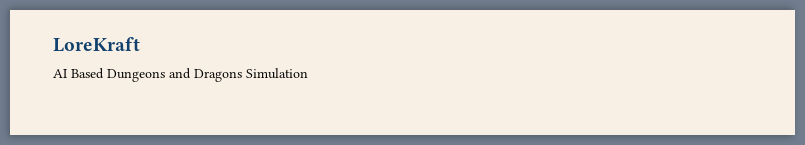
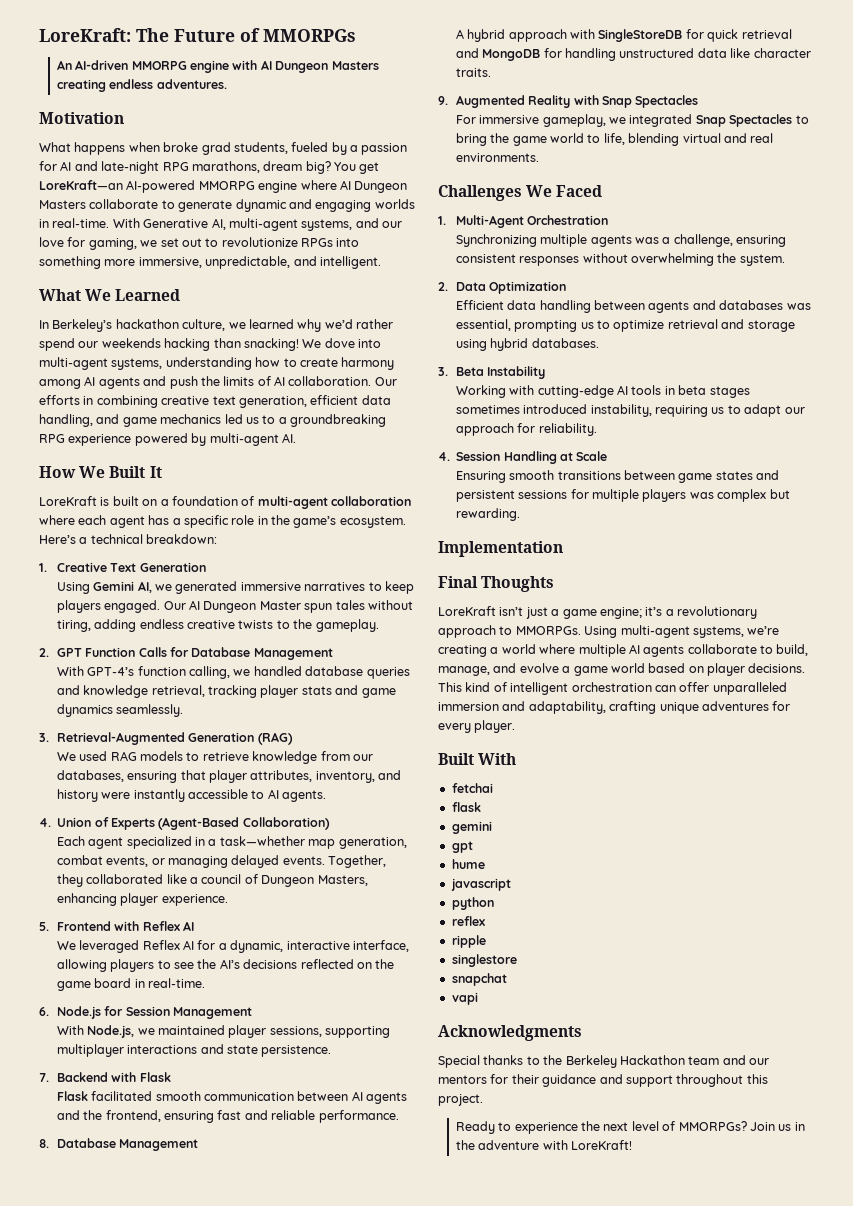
[53,37,140,52] [53,68,308,82] LoreKraft // AI Based Dungeons and Dragons Simulation -> [39,28,356,42] [56,60,379,73] [56,79,227,92] [39,112,124,124] [39,142,408,155] [39,161,380,174] [39,180,408,193] [39,199,415,212] [39,218,402,231] [39,237,360,250] [39,256,381,269] [39,289,181,301] [39,319,393,332] [39,338,381,351] [39,357,395,370] [39,376,397,389] [39,395,391,408] [39,414,386,427] [39,433,296,446] [39,466,162,478] [39,496,411,509] [39,515,406,528] [39,534,218,544] [39,562,206,572] [56,581,414,594] [56,600,413,613] [56,619,379,632] [39,647,333,660] [56,666,410,679] [56,685,396,698] [56,704,184,717] [39,732,293,745] [56,751,373,764] [56,770,402,783] [56,789,327,802] [39,817,330,830] [56,836,407,849] [56,855,387,868] [56,874,368,887] [56,893,228,906] [39,921,195,931] [56,940,409,953] [56,959,395,972] [56,978,206,991] [39,1006,253,1019] [56,1025,391,1038] [56,1044,332,1057] [39,1072,171,1082] [56,1091,408,1104] [56,1110,399,1123] [39,1138,199,1151] [455,29,792,42] [455,48,811,61] [455,68,491,77] [438,95,699,108] [455,114,809,127] [455,133,774,146] [455,153,539,162] [438,185,603,201] [438,215,609,228] [455,234,787,247] [455,253,785,266] [438,281,567,294] [455,300,811,313] [455,319,795,332] [455,338,599,351] [438,366,546,379] [455,385,750,398] [455,404,805,417] [455,423,597,436] [438,451,608,464] [455,470,780,483] [455,489,790,502] [455,508,520,521] [438,541,563,557] [438,576,555,592] [438,606,757,619] [438,625,780,638] [438,644,809,657] [438,663,806,676] [438,682,787,695] [438,701,791,714] [438,720,516,733] [438,753,517,765] [451,783,493,793] [451,802,481,812] [451,821,492,834] [451,841,473,853] [451,859,485,869] [450,878,511,891] [451,897,494,910] [451,916,485,926] [451,935,486,948] [451,954,517,967] [451,973,507,986] [451,992,478,1005] [438,1025,582,1041] [438,1055,769,1068] [438,1074,768,1087] [438,1094,483,1106] [455,1121,805,1134] [455,1140,633,1150] LoreKraft: The Future of MMORPGs // An AI-driven MMORPG engine with AI Dungeon Masters creating endless adventures. // Motivation // What happens when broke grad students, fueled by a passion for AI and late-night RPG marathons, dream big? You get LoreKraft—an AI-powered MMORPG engine where AI Dungeon Masters collaborate to generate dynamic and engaging worlds in real-time. With Generative AI, multi-agent systems, and our love for gaming, we set out to revolutionize RPGs into something more immersive, unpredictable, and intelligent. // What We Learned // In Berkeley’s hackathon culture, we learned why we’d rather spend our weekends hacking than snacking! We dove into multi-agent systems, understanding how to create harmony among AI agents and push the limits of AI collaboration. Our efforts in combining creative text generation, efficient data handling, and game mechanics led us to a groundbreaking RPG experience powered by multi-agent AI. // How We Built It // LoreKraft is built on a foundation of multi-agent collaboration where each agent has a specific role in the game’s ecosystem. Here’s a technical breakdown: // 1. Creative Text Generation // Using Gemini AI, we generated immersive narratives to keep players engaged. Our AI Dungeon Master spun tales without tiring, adding endless creative twists to the gameplay. // 2. GPT Function Calls for Database Management // With GPT-4’s function calling, we handled database queries and knowledge retrieval, tracking player stats and game dynamics seamlessly. // 3. Retrieval-Augmented Generation (RAG) // We used RAG models to retrieve knowledge from our databases, ensuring that player attributes, inventory, and history were instantly accessible to AI agents. // 4. Union of Experts (Agent-Based Collaboration) // Each agent specialized in a task—whether map generation, combat events, or managing delayed events. Together, they collaborated like a council of Dungeon Masters, enhancing player experience. // 5. Frontend with Reflex AI // We leveraged Reflex AI for a dynamic, interactive interface, allowing players to see the AI’s decisions reflected on the game board in real-time. // 6. Node.js for Session Management // With Node.js, we maintained player sessions, supporting multiplayer interactions and state persistence. // 7. Backend with Flask // Flask facilitated smooth communication between AI agents and the frontend, ensuring fast and reliable performance. // 8. Database Management // A hybrid approach with SingleStoreDB for quick retrieval and MongoDB for handling unstructured data like character traits. // 9. Augmented Reality with Snap Spectacles // For immersive gameplay, we integrated Snap Spectacles to bring the game world to life, blending virtual and real environments. // Challenges We Faced // 1. Multi-Agent Orchestration // Synchronizing multiple agents was a challenge, ensuring consistent responses without overwhelming the system. // 2. Data Optimization // Efficient data handling between agents and databases was essential, prompting us to optimize retrieval and storage using hybrid databases. // 3. Beta Instability // Working with cutting-edge AI tools in beta stages sometimes introduced instability, requiring us to adapt our approach for reliability. // 4. Session Handling at Scale // Ensuring smooth transitions between game states and persistent sessions for multiple players was complex but rewarding. // Implementation // Final Thoughts // LoreKraft isn’t just a game engine; it’s a revolutionary approach to MMORPGs. Using multi-agent systems, we’re creating a world where multiple AI agents collaborate to build, manage, and evolve a game world based on player decisions. This kind of intelligent orchestration can offer unparalleled immersion and adaptability, crafting unique adventures for every player. // Built With // fetchai // flask // gemini // gpt // hume // javascript // python // reflex // ripple // singlestore // snapchat // vapi // Acknowledgments // Special thanks to the Berkeley Hackathon team and our mentors for their guidance and support throughout this project. // Ready to experience the next level of MMORPGs? Join us in the adventure with LoreKraft!

